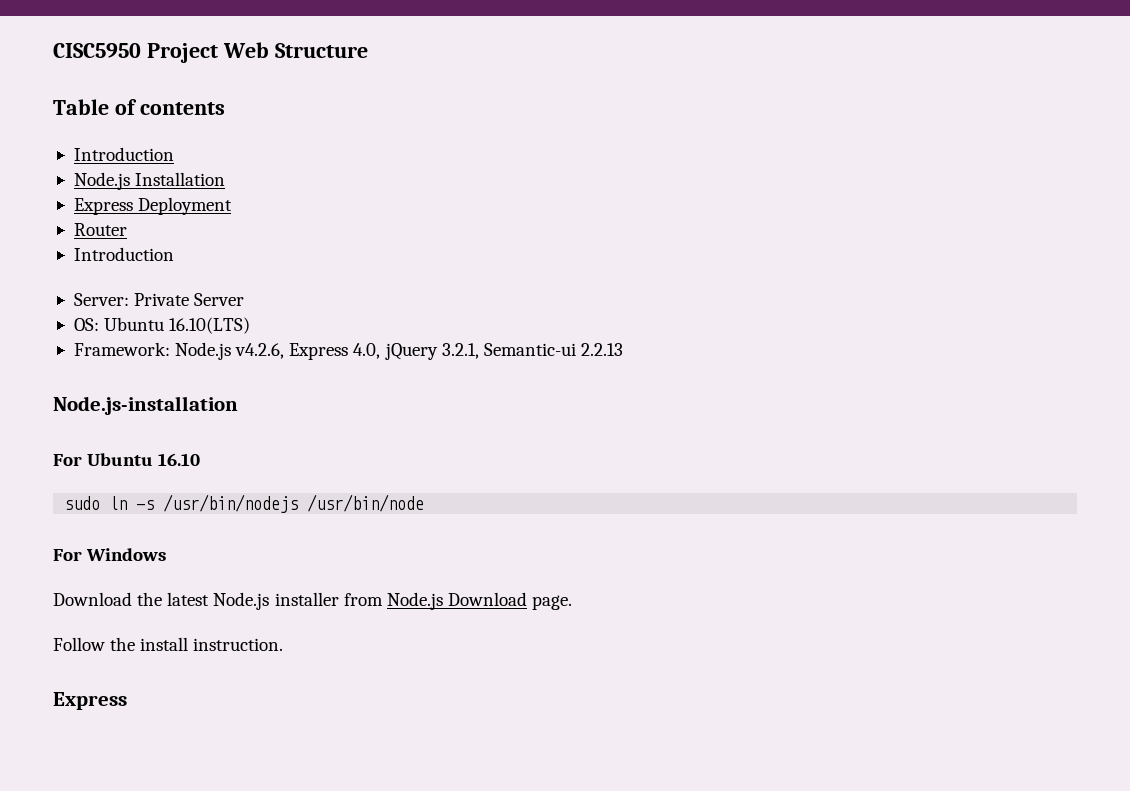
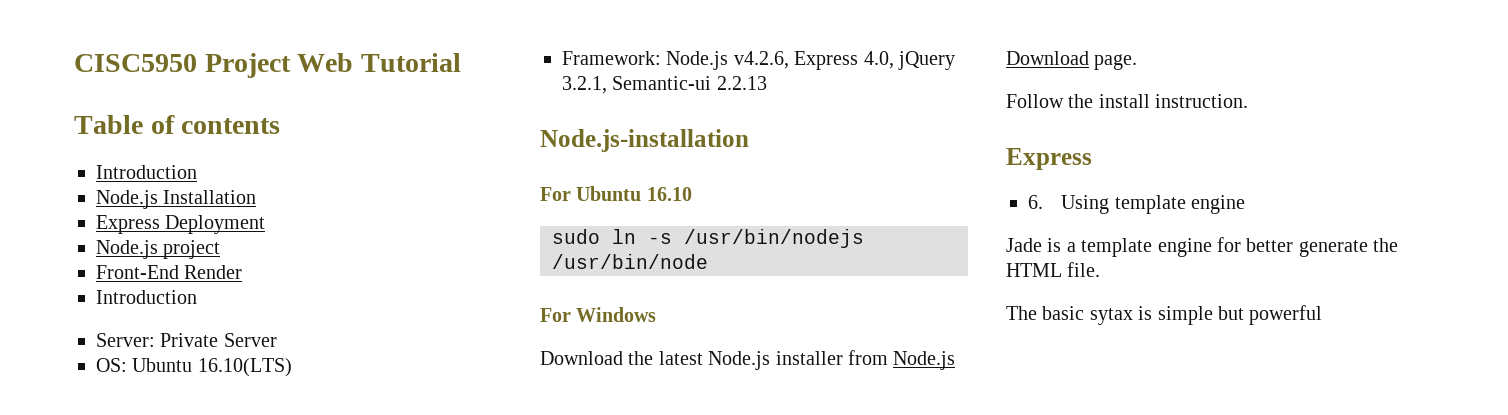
[274,43,368,58] Structure -> [360,53,461,72] Tutorial
[73,223,127,236] Router -> [96,240,221,259] [96,265,243,279] Node.js project // Front-End Render
(127, 701) none -> [1028,195,1245,214] [1006,237,1399,257] [1006,262,1101,277] [1006,305,1323,325] // 6. Using template engine // Jade is a template engine for better generate the HTML file. // The basic sytax is simple but powerful

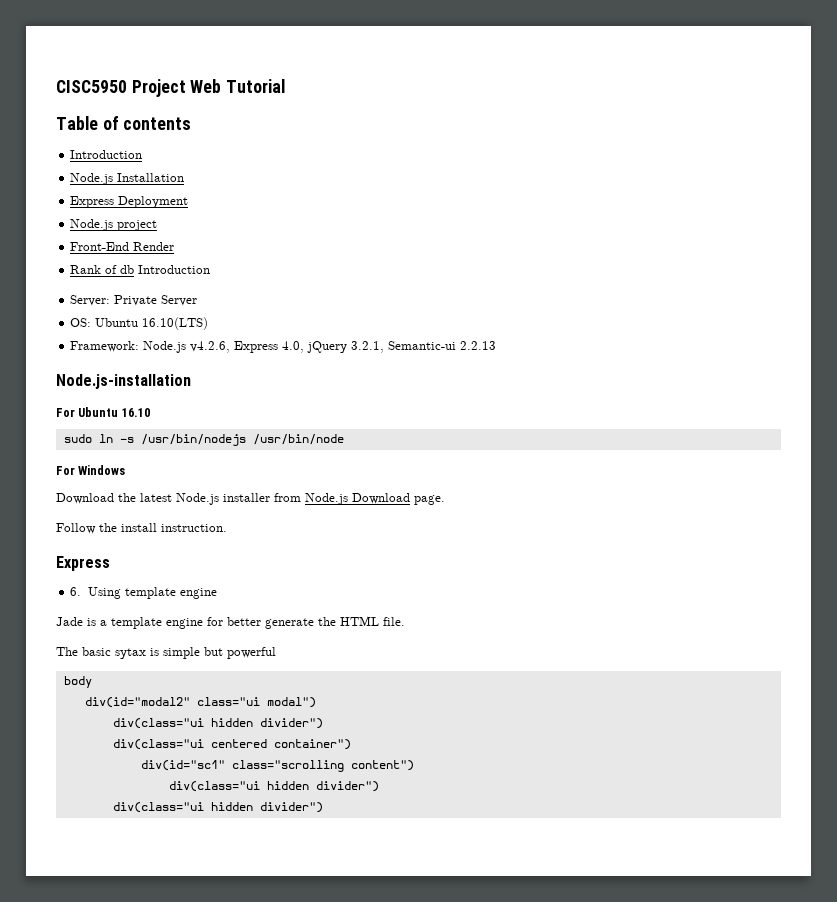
(243, 272) none -> [70,265,135,274] Rank of db
(1323, 315) none -> [63,676,92,688] [84,697,316,708] [112,718,323,729] [112,739,351,750] [140,760,414,772] [168,781,379,792] [112,802,323,813] // body // div(id="modal2" class="ui modal") // div(class="ui hidden divider") // div(class="ui centered container") // div(id="sc1" class="scrolling content") // div(class="ui hidden divider") // div(class="ui hidden divider")

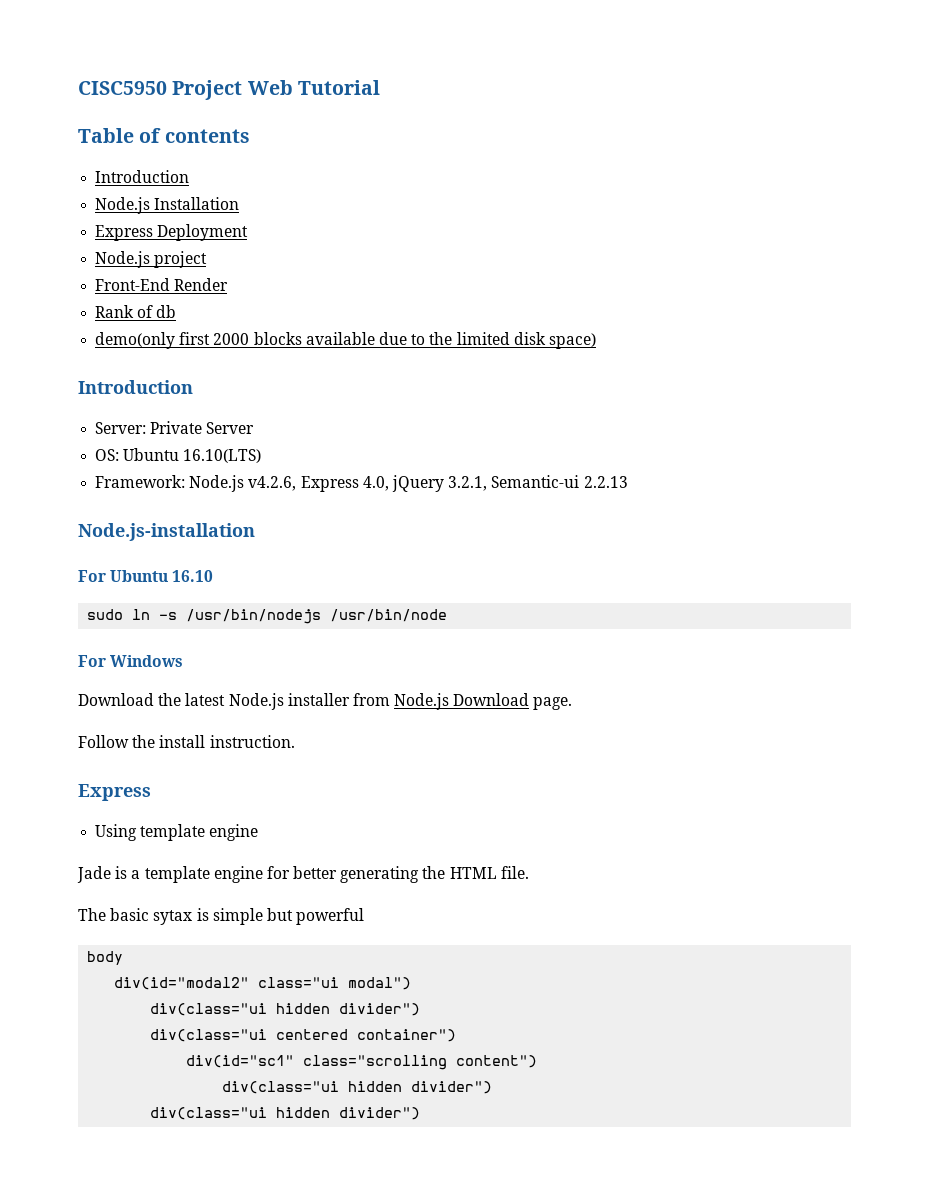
(135, 269) none -> [95,332,596,349] // demo(only first 2000 blocks available due to the limited disk space) //
[70,587,82,596] 6. -> (151, 792) none
[265,618,314,629] generate -> [340,866,420,883] generating

